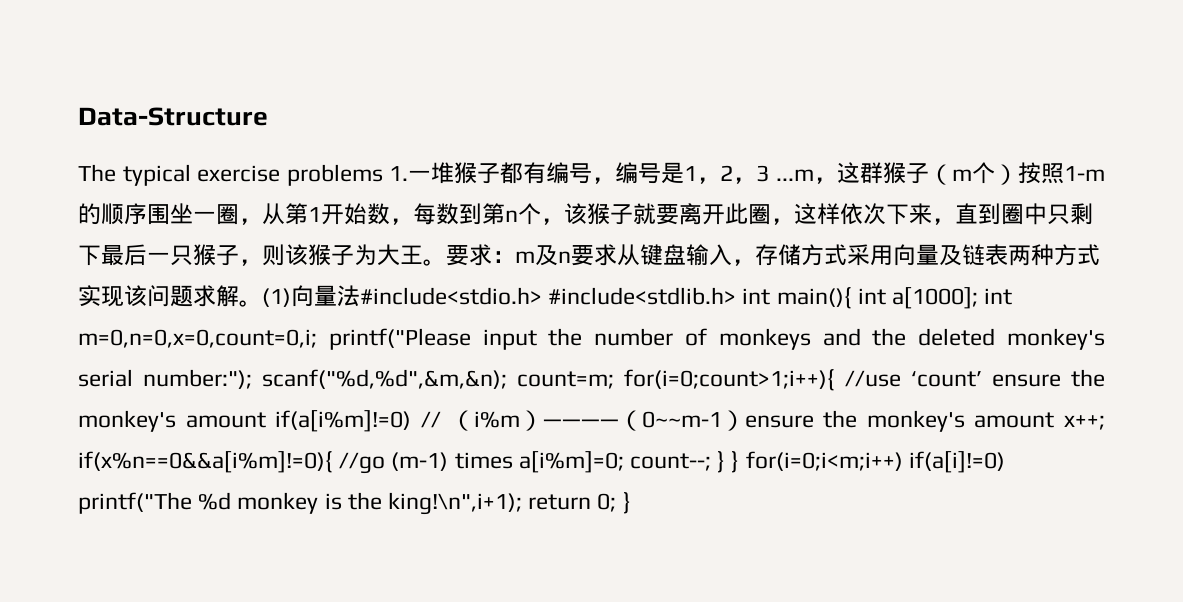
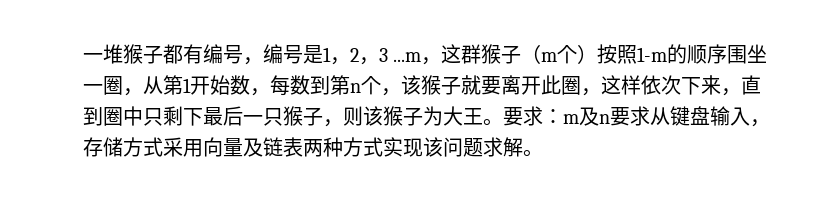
[78,107,268,126] [78,164,409,186] Data-Structure // The typical exercise problems 1. -> (83, 57) none
[262,285,1013,309] [78,328,1105,350] [78,369,1105,391] [78,410,1105,432] [78,451,1005,474] [78,492,631,515] (1)向量法#include<stdio.h> #include<stdlib.h> int main(){ int a[1000]; int m=0,n=0,x=0,count=0,i; printf("Please input the number of monkeys and the deleted monkey's serial number:"); scanf("%d,%d",&m,&n); count=m; for(i=0;count>1;i++){ //use ‘count’ ensure the monkey's amount if(a[i%m]!=0) // （i%m）————（0~~m-1）ensure the monkey's amount x++; if(x%n==0&&a[i%m]!=0){ //go (m-1) times a[i%m]=0; count--; } } for(i=0;i<m;i++) if(a[i]!=0) printf("The %d monkey is the king!\n",i+1); return 0; } -> (543, 153) none

